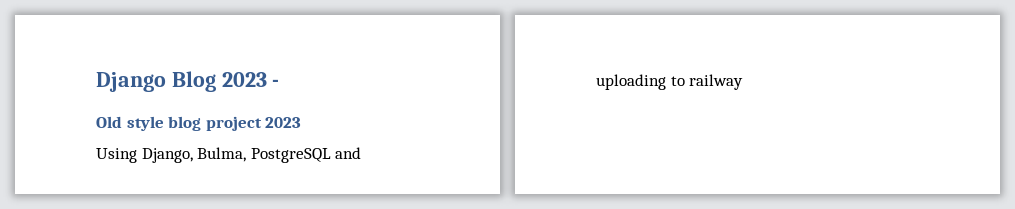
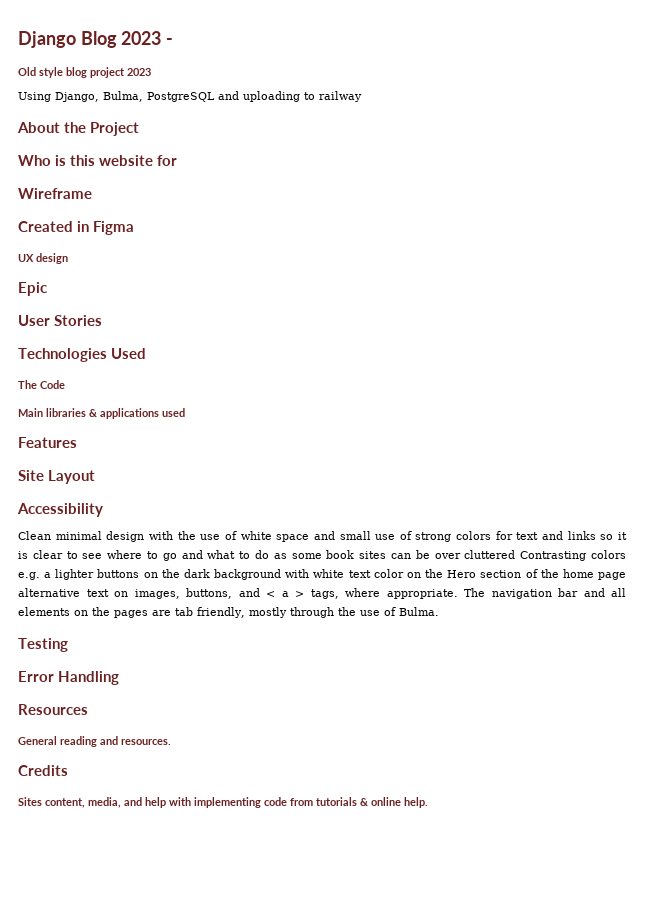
(744, 82) none -> [17,122,140,136] [18,155,178,166] [18,188,92,199] [18,221,135,235] [18,253,68,264] [18,282,47,296] [18,315,103,326] [18,348,147,362] [18,380,65,389] [18,408,185,419] [18,437,77,448] [18,470,96,484] [17,503,103,517] [18,531,627,542] [18,550,627,561] [18,569,626,580] [18,588,626,599] [18,607,439,618] [18,638,68,652] [18,671,120,685] [18,704,88,715] [18,736,171,747] [18,765,68,776] [18,797,428,808] // About the Project // Who is this website for // Wireframe // Created in Figma // UX design // Epic // User Stories // Technologies Used // The Code // Main libraries & applications used // Features // Site Layout // Accessibility // Clean minimal design with the use of white space and small use of strong colors for text and links so it is clear to see where to go and what to do as some book sites can be over cluttered Contrasting colors e.g. a lighter buttons on the dark background with white text color on the Hero section of the home page alternative text on images, buttons, and < a > tags, where appropriate. The navigation bar and all elements on the pages are tab friendly, mostly through the use of Bulma. // Testing // Error Handling // Resources // General reading and resources. // Credits // Sites content, media, and help with implementing code from tutorials & online help.

